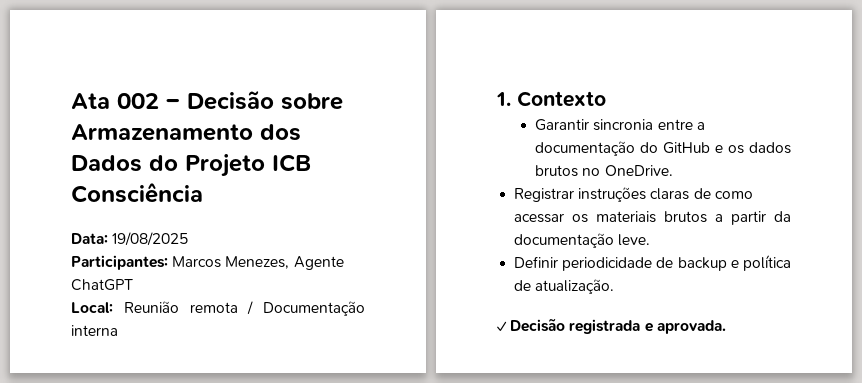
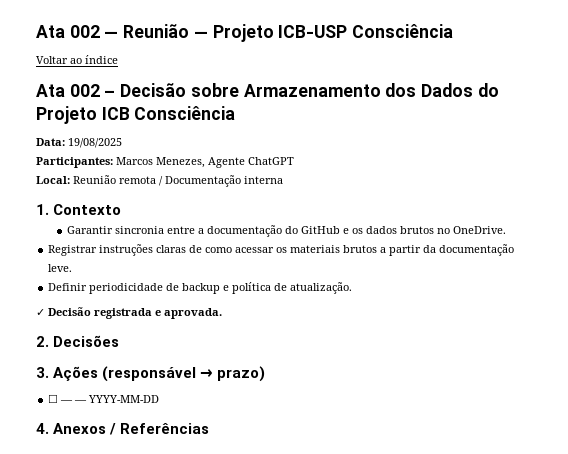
[71,93,159,109] Ata 002 -> [36,24,454,42] [36,55,118,64] [36,84,100,97] Ata 002 — Reunião — Projeto ICB-USP Consciência // Voltar ao índice // Ata 002
(726, 327) none -> [36,335,120,347] [36,366,266,382] [48,394,160,403] [36,423,210,435] // 2. Decisões // 3. Ações (responsável → prazo) // ☐ — — YYYY-MM-DD // 4. Anexos / Referências

